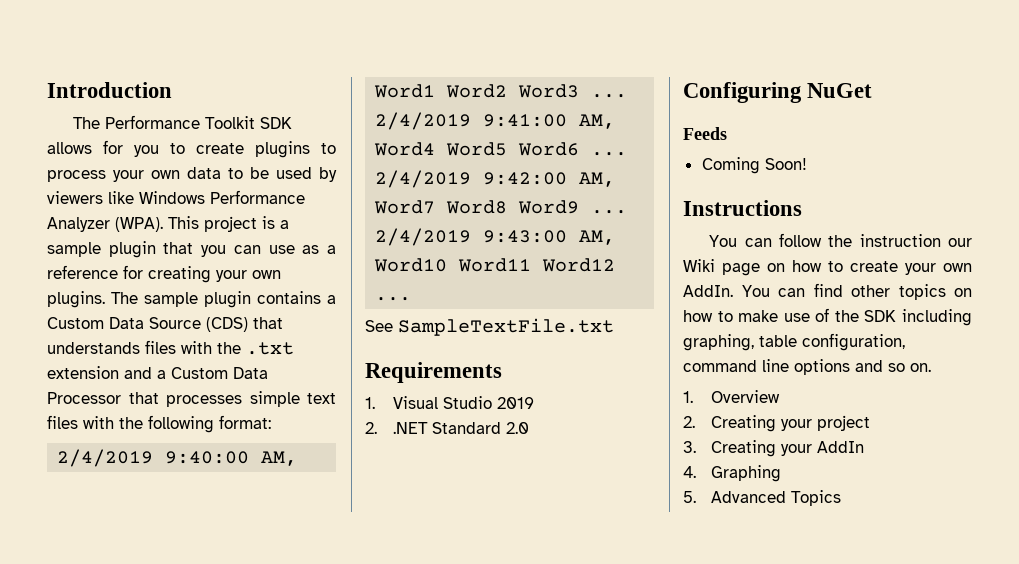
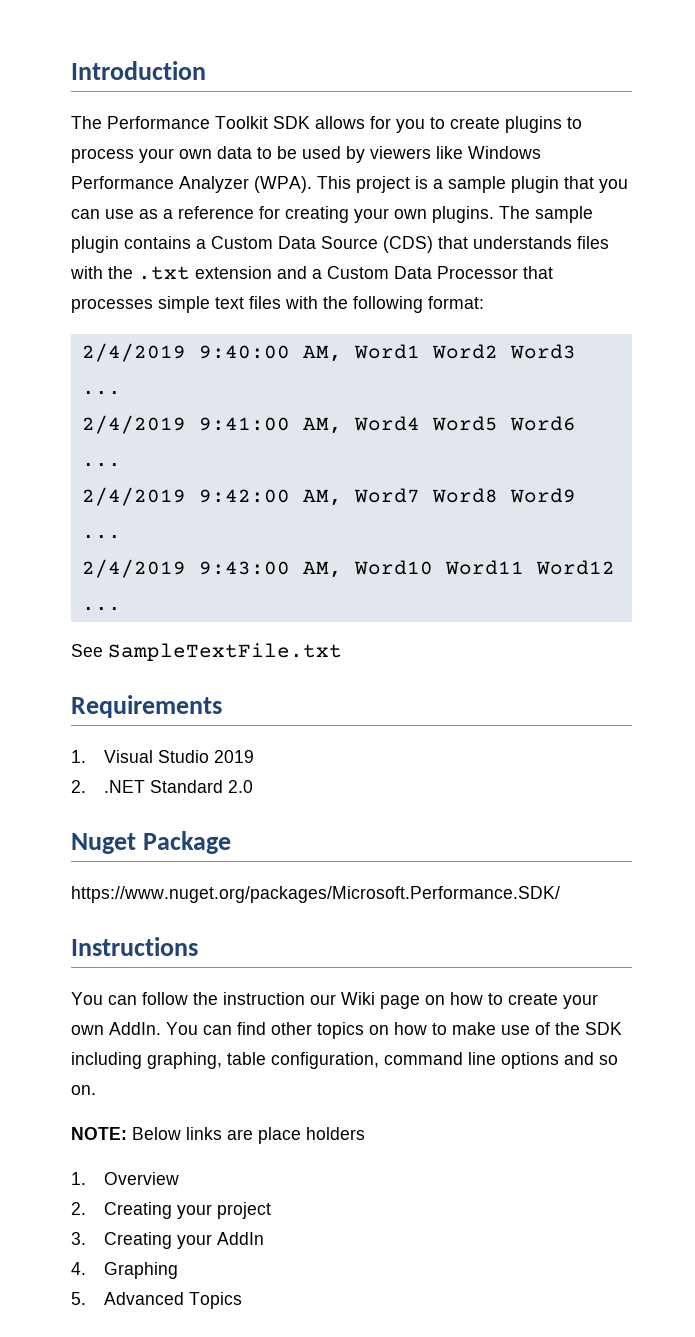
[683,82,873,103] [683,127,727,140] [701,157,807,174] Configuring NuGet // Feeds // Coming Soon! -> [71,831,232,854] [71,886,560,903] Nuget Package // https://www.nuget.org/packages/Microsoft.Performance.SDK/
(931, 367) none -> [71,1127,365,1144] // NOTE: Below links are place holders

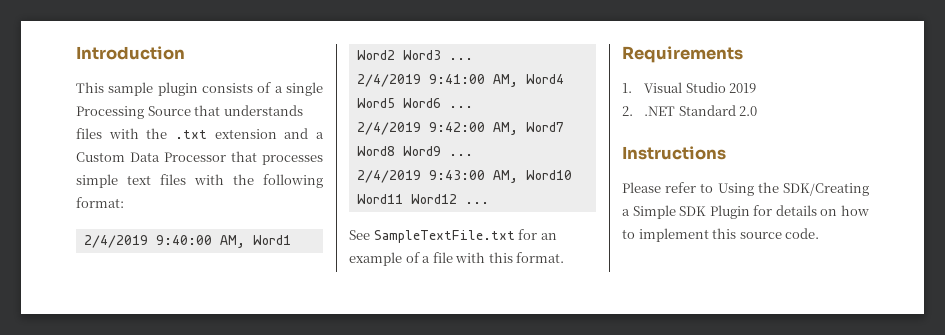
[71,116,582,133] [71,146,541,163] [71,176,628,193] [71,206,593,223] [71,236,433,253] The Performance Toolkit SDK allows for you to create plugins to process your own data to be used by viewers like Windows Performance Analyzer (WPA). This project is a sample plugin that you can use as a reference for creating your own plugins. The sample plugin contains a Custom Data Source (CDS) -> [76,82,323,96] [76,106,191,119] This sample plugin consists of a single Processing Source
(342, 652) none -> [518,229,557,240] [349,252,565,266] for an example of a file with this format.
[71,831,232,854] [71,886,560,903] [71,937,198,956] [71,992,598,1009] [71,1022,622,1039] [71,1052,618,1069] [71,1085,96,1095] [71,1127,365,1144] [71,1172,180,1185] [71,1202,272,1219] [71,1232,265,1249] [71,1262,179,1279] [71,1292,243,1309] Nuget Package // https://www.nuget.org/packages/Microsoft.Performance.SDK/ // Instructions // You can follow the instruction our Wiki page on how to create your own AddIn. You can find other topics on how to make use of the SDK including graphing, table configuration, command line options and so on. // NOTE: Below links are place holders // 1. Overview // 2. Creating your project // 3. Creating your AddIn // 4. Graphing // 5. Advanced Topics -> [622,146,726,160] [622,182,869,196] [622,205,869,219] [622,228,820,242] Instructions // Please refer to Using the SDK/Creating a Simple SDK Plugin for details on how to implement this source code.

